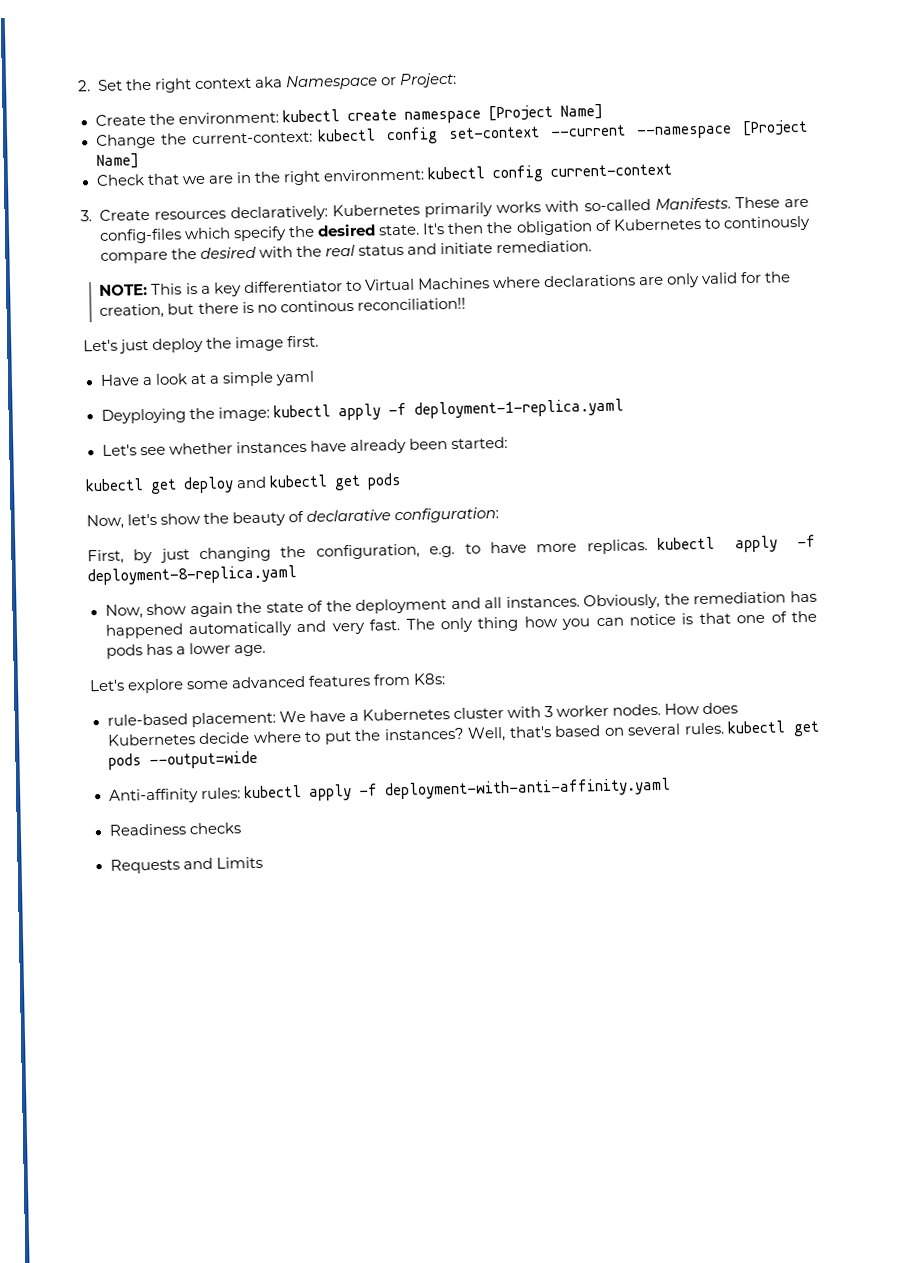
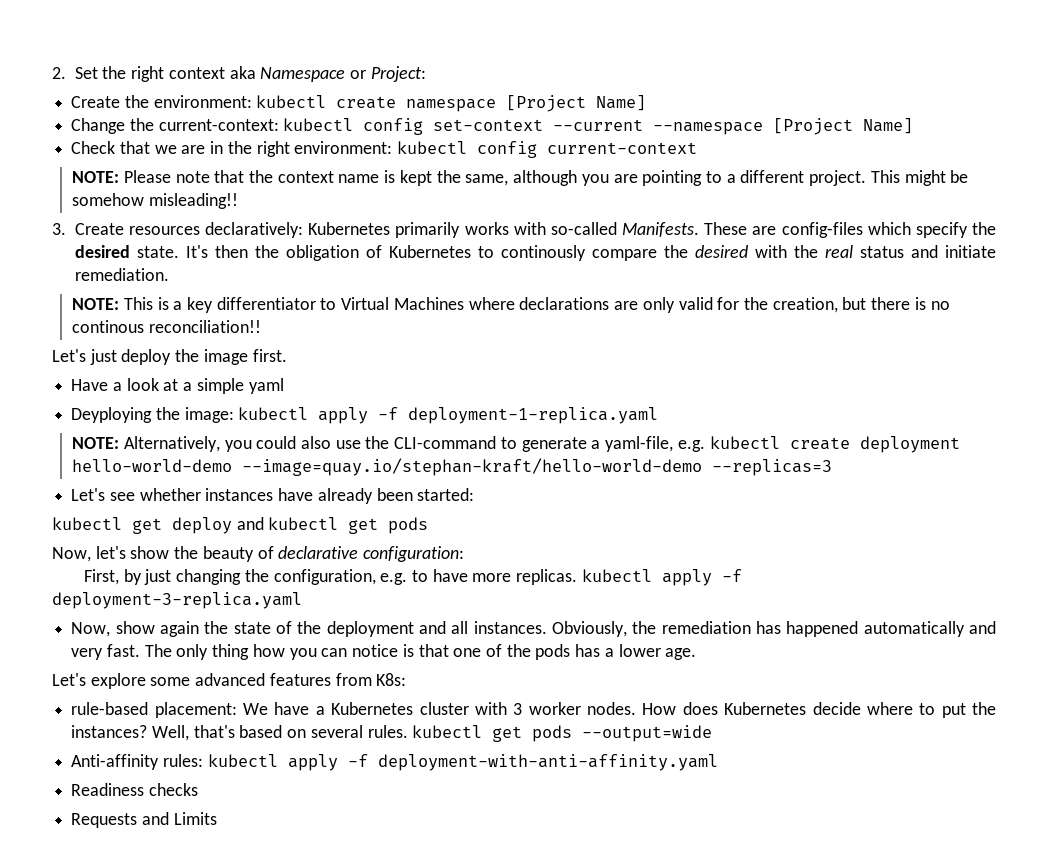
(672, 170) none -> [72,170,969,186] [72,193,238,209] // NOTE: Please note that the context name is kept the same, although you are pointing to a different project. This might be somehow misleading!!
(624, 408) none -> [72,436,960,453] [72,458,833,476] // NOTE: Alternatively, you could also use the CLI-command to generate a yaml-file, e.g. kubectl create deployment hello-world-demo --image=quay.io/stephan-kraft/hello-world-demo --replicas=3
[87,565,297,586] deployment-8-replica.yaml -> [52,592,302,609] deployment-3-replica.yaml

